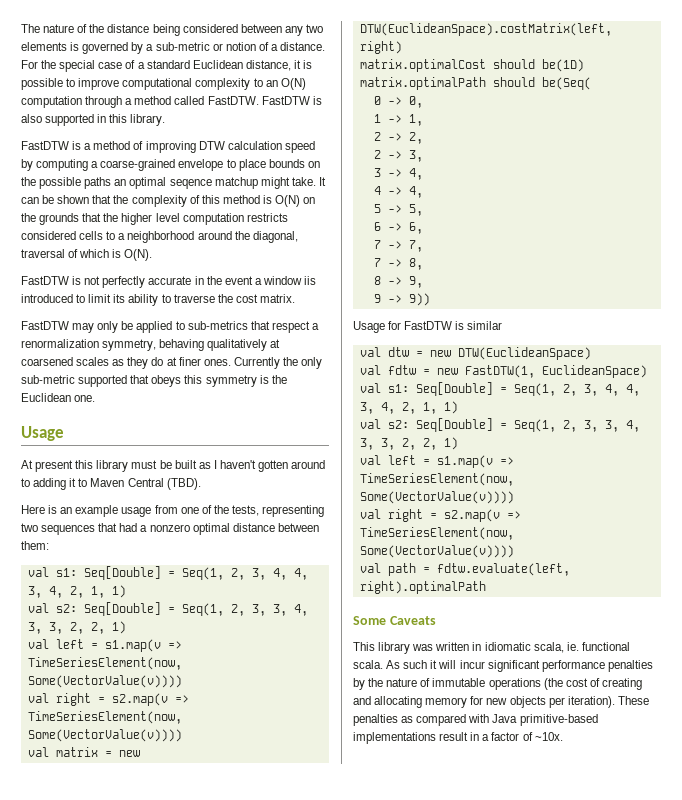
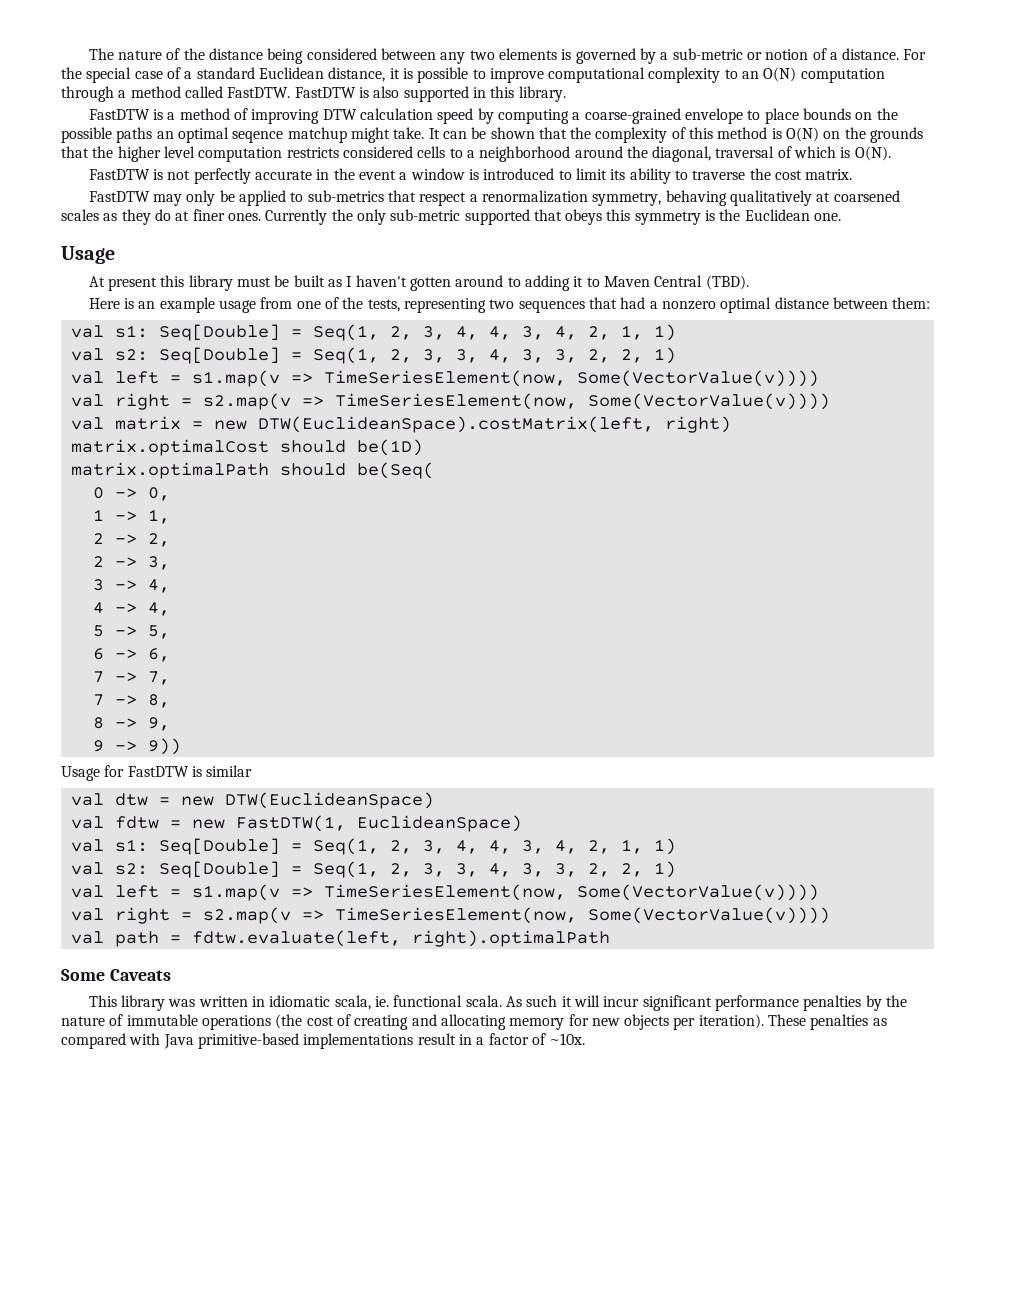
[304,276,317,285] iis -> [468,169,479,180] is

